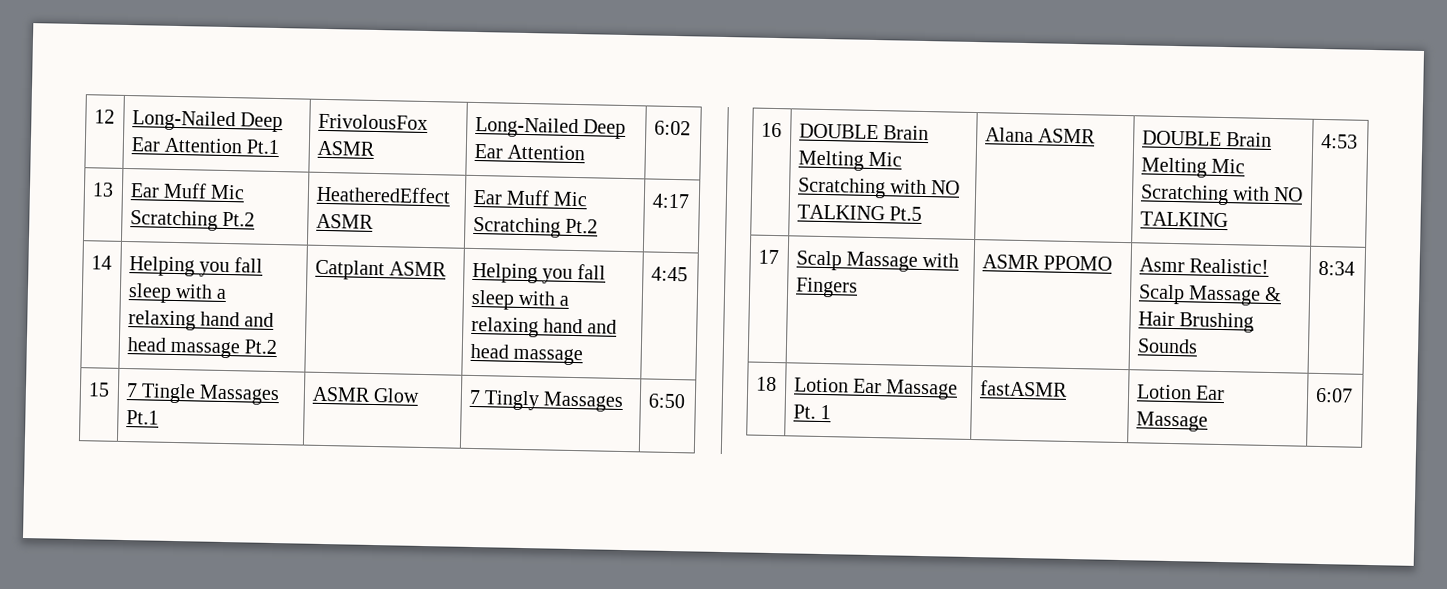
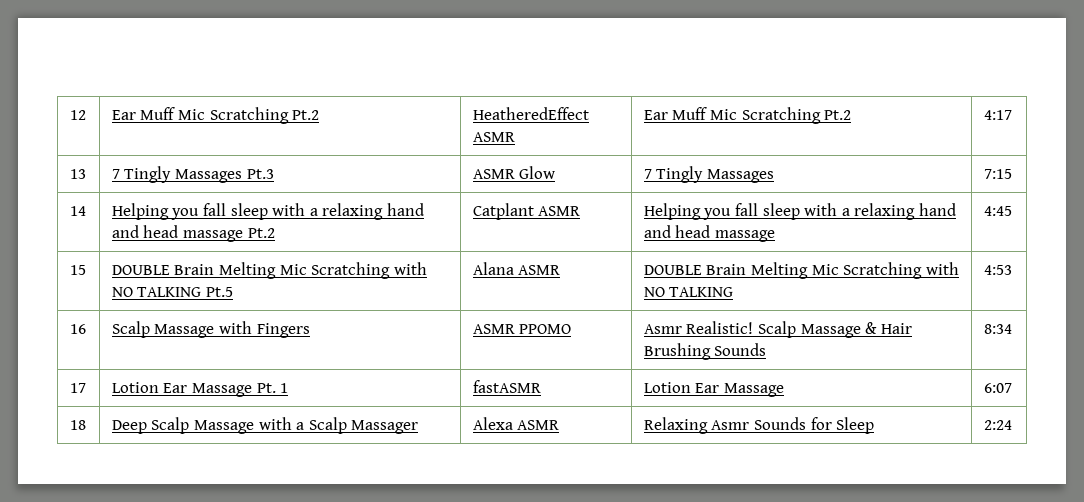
[131,110,283,133] [130,137,281,155] [317,113,428,131] [316,140,375,156] [474,116,626,139] [473,143,585,161] [653,120,691,136] [91,182,114,197] | Long-Nailed Deep Ear Attention Pt.1 | FrivolousFox ASMR | Long-Nailed Deep Ear Attention | 6:02 // 13 -> (86, 115) none
(690, 201) none -> [69,169,86,179] [111,166,274,183] [472,166,556,179] [643,166,774,183] [983,169,1012,179] // 13 | 7 Tingly Massages Pt.3 | ASMR Glow | 7 Tingly Massages | 7:15
[125,383,281,406] [125,410,159,425] [311,386,420,403] [468,389,625,413] [647,393,685,409] [760,122,782,138] | 7 Tingle Massages Pt.1 | ASMR Glow | 7 Tingly Massages | 6:50 // 16 -> (86, 270) none
[757,249,779,265] 17 -> [69,324,86,334] 16
[755,376,777,392] 18 -> [69,383,86,393] 17
(1353, 395) none -> [69,420,86,430] [111,417,419,434] [472,417,560,430] [643,417,875,434] [983,420,1012,430] // 18 | Deep Scalp Massage with a Scalp Massager | Alexa ASMR | Relaxing Asmr Sounds for Sleep | 2:24

